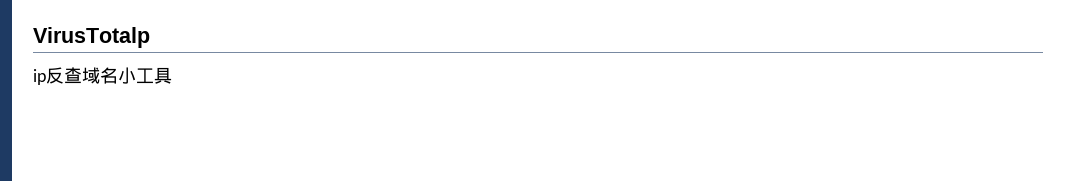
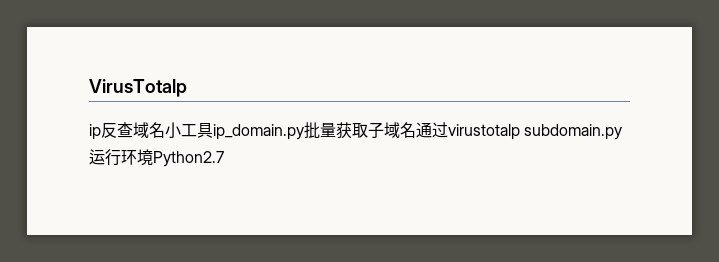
(172, 75) none -> [213,122,623,140] [89,149,224,167] ip_domain.py批量获取子域名通过virustotalp subdomain.py运行环境Python2.7

